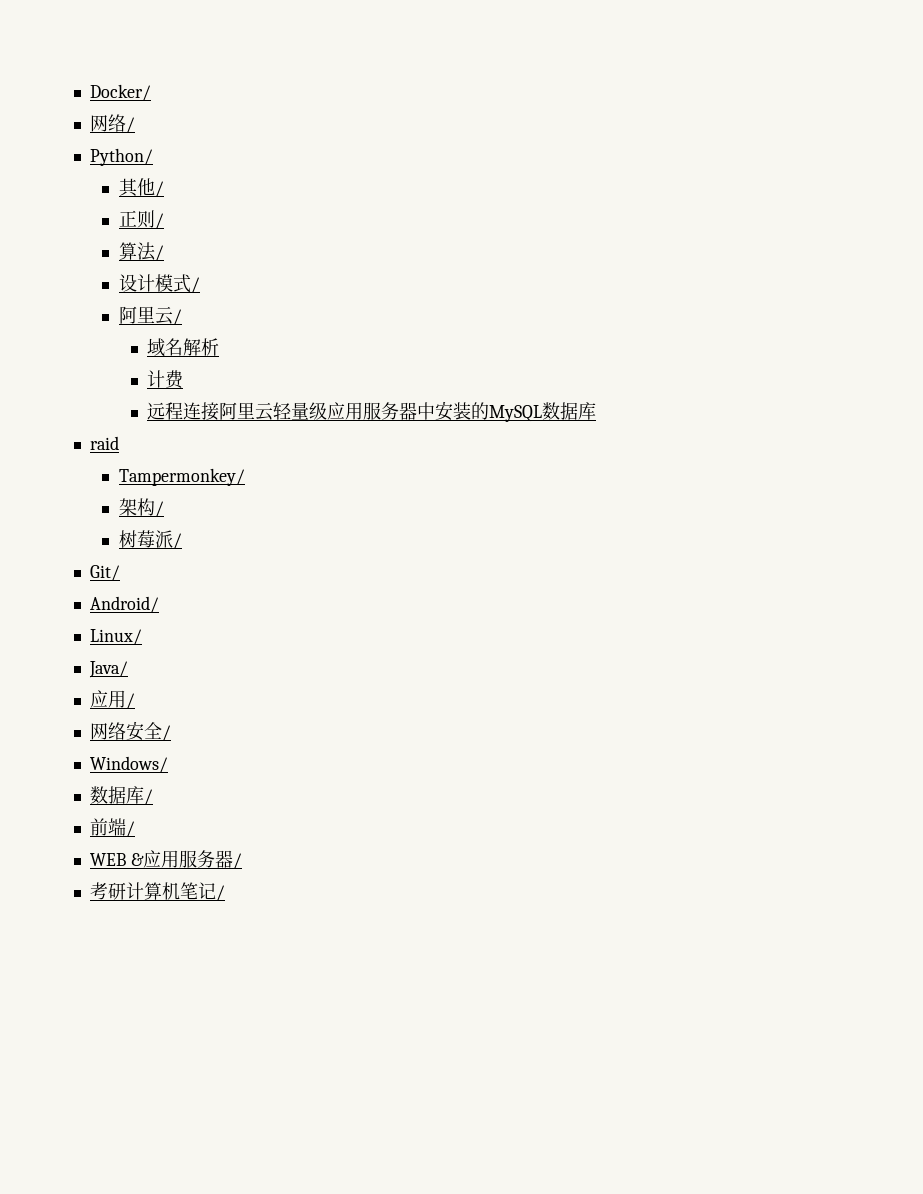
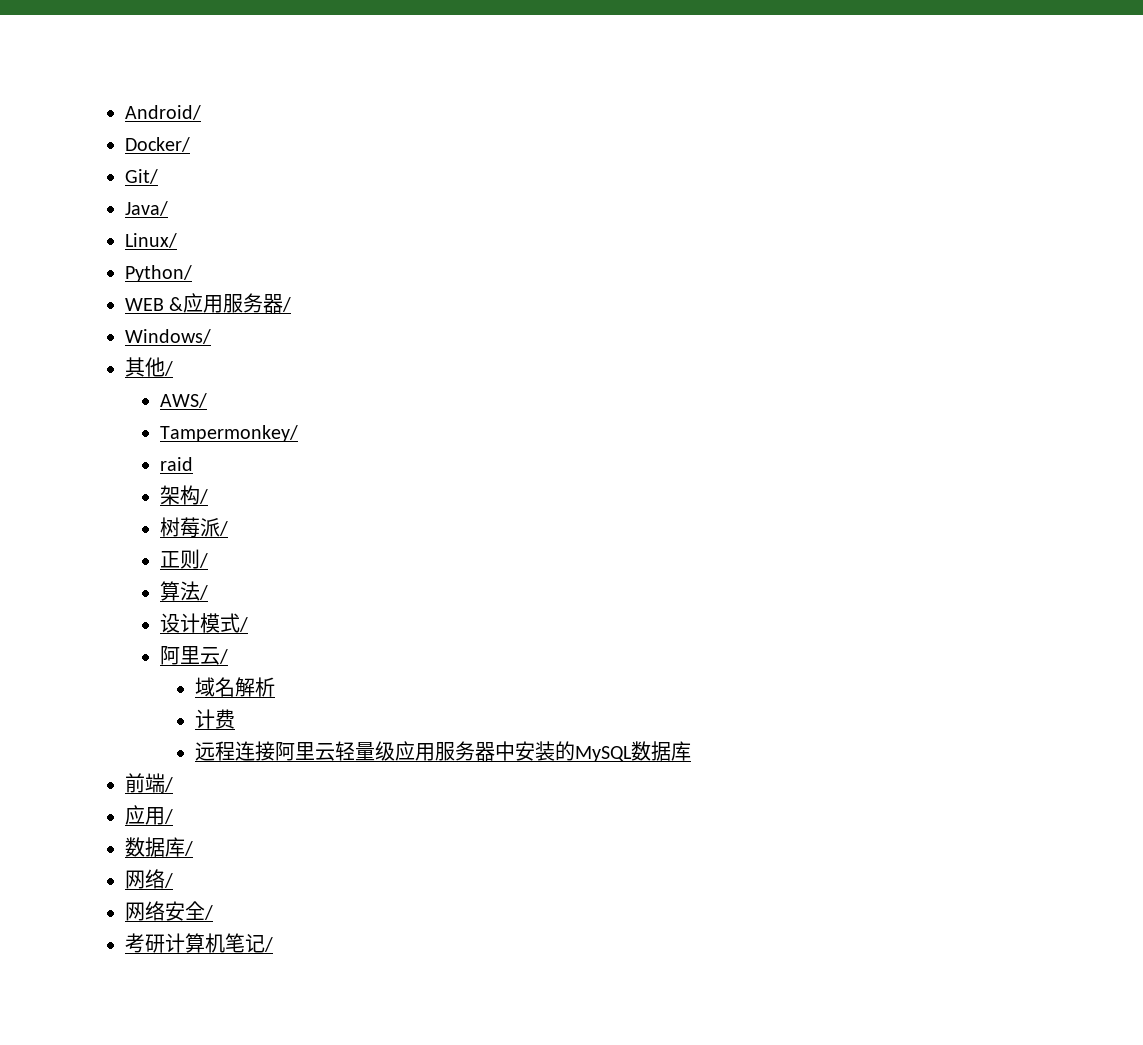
(89, 92) none -> [125,105,201,120] Android/ //
[89,114,135,133] [89,148,153,166] [118,178,155,197] 网络/ // Python/ // 其他 -> [125,169,158,184] [125,201,168,216] [125,233,177,248] [125,265,192,282] [125,293,292,313] [125,329,211,344] [125,357,173,377] [159,393,207,408] [159,425,298,442] [159,457,193,471] [159,485,208,505] [159,517,220,538] Git/ // Java/ // Linux/ // Python/ // WEB &应用服务器/ // Windows/ // 其他/ // AWS/ // Tampermonkey/ // raid // 架构/ // 树莓派
[89,436,119,450] [118,468,245,486] [118,498,164,517] [118,530,182,549] [89,565,120,581] [89,596,159,613] [89,629,142,645] [88,661,128,678] [89,690,135,709] [89,721,171,741] [89,756,168,773] [89,786,153,805] [89,818,135,837] [89,850,233,868] raid // Tampermonkey/ // 架构/ // 树莓派/ // Git/ // Android/ // Linux/ // Java/ // 应用/ // 网络安全/ // Windows/ // 数据库/ // 前端/ // WEB &应用服务器 -> [125,773,173,793] [125,805,173,825] [125,837,193,857] [125,869,173,889] [125,901,205,921] 前端/ // 应用/ // 数据库/ // 网络/ // 网络安全

